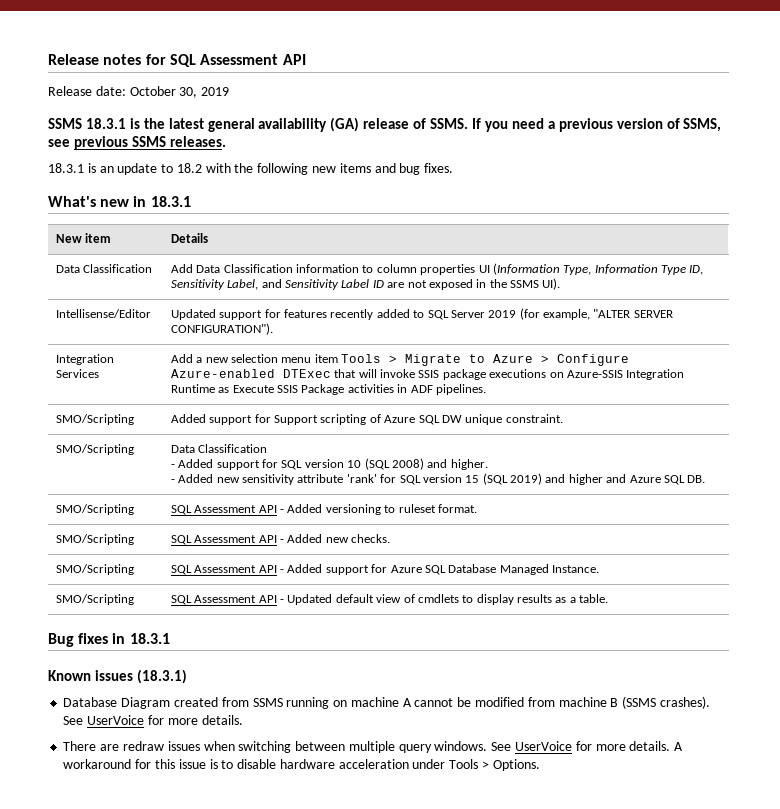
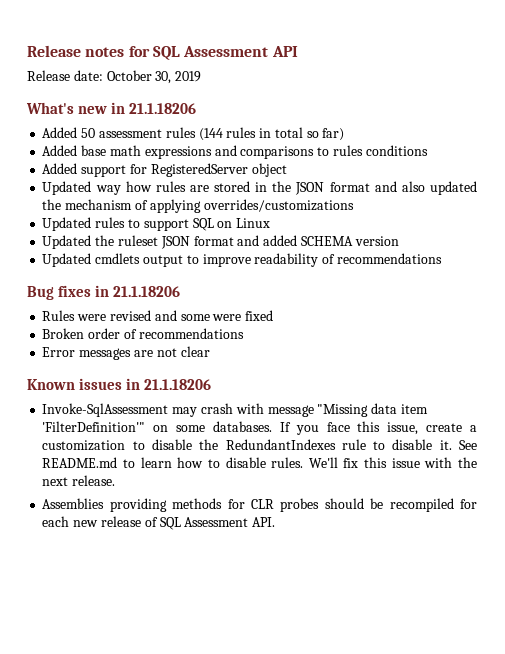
[48,117,722,132] [48,136,226,150] [48,163,454,175] [48,196,191,207] [55,233,112,243] [170,233,208,243] [55,264,153,273] [170,263,704,275] [170,278,561,290] [55,309,151,318] [170,308,673,320] [170,323,273,335] [55,354,114,365] [55,369,99,378] [170,354,630,366] [170,369,685,380] [170,384,486,395] [55,414,134,425] [170,414,563,425] [55,444,134,455] [170,444,268,453] [170,458,488,470] [170,473,706,485] [55,504,134,515] [170,504,477,515] [55,534,134,545] [170,534,391,545] [55,564,134,575] [170,564,600,575] [55,594,134,605] [170,594,609,605] [48,633,170,647] [48,669,187,684] [63,696,710,709] [63,715,243,725] [63,741,684,753] [63,759,540,771] SSMS 18.3.1 is the latest general availability (GA) release of SSMS. If you need a previous version of SSMS, see previous SSMS releases. // 18.3.1 is an update to 18.2 with the following new items and bug fixes. // What's new in 18.3.1 // New item | Details // Data Classification | Add Data Classification information to column properties UI (Information Type, Information Type ID, Sensitivity Label, and Sensitivity Label ID are not exposed in the SSMS UI). // Intellisense/Editor | Updated support for features recently added to SQL Server 2019 (for example, "ALTER SERVER CONFIGURATION"). // Integration Services | Add a new selection menu item Tools > Migrate to Azure > Configure Azure-enabled DTExec that will invoke SSIS package executions on Azure-SSIS Integration Runtime as Execute SSIS Package activities in ADF pipelines. // SMO/Scripting | Added support for Support scripting of Azure SQL DW unique constraint. // SMO/Scripting | Data Classification // - Added support for SQL version 10 (SQL 2008) and higher. // - Added new sensitivity attribute 'rank' for SQL version 15 (SQL 2019) and higher and Azure SQL DB. // SMO/Scripting | SQL Assessment API - Added versioning to ruleset format. // SMO/Scripting | SQL Assessment API - Added new checks. // SMO/Scripting | SQL Assessment API - Added support for Azure SQL Database Managed Instance. // SMO/Scripting | SQL Assessment API - Updated default view of cmdlets to display results as a table. // Bug fixes in 18.3.1 // Known issues (18.3.1) // Database Diagram created from SSMS running on machine A cannot be modified from machine B (SSMS crashes). See UserVoice for more details. // There are redraw issues when switching between multiple query windows. See UserVoice for more details. A workaround for this issue is to disable hardware acceleration under Tools > Options. -> [26,102,196,114] [42,127,345,141] [42,145,428,159] [42,163,287,177] [42,181,477,195] [42,199,354,213] [42,217,271,231] [42,235,399,249] [42,253,442,267] [27,285,180,300] [42,310,274,321] [42,328,244,339] [42,346,210,360] [27,378,211,390] [42,403,428,417] [42,421,478,435] [42,439,477,451] [42,457,477,468] [42,475,116,486] [42,498,477,512] [42,516,276,530] What's new in 21.1.18206 // Added 50 assessment rules (144 rules in total so far) // Added base math expressions and comparisons to rules conditions // Added support for RegisteredServer object // Updated way how rules are stored in the JSON format and also updated the mechanism of applying overrides/customizations // Updated rules to support SQL on Linux // Updated the ruleset JSON format and added SCHEMA version // Updated cmdlets output to improve readability of recommendations // Bug fixes in 21.1.18206 // Rules were revised and some were fixed // Broken order of recommendations // Error messages are not clear // Known issues in 21.1.18206 // Invoke-SqlAssessment may crash with message "Missing data item 'FilterDefinition'" on some databases. If you face this issue, create a customization to disable the RedundantIndexes rule to disable it. See README.md to learn how to disable rules. We'll fix this issue with the next release. // Assemblies providing methods for CLR probes should be recompiled for each new release of SQL Assessment API.

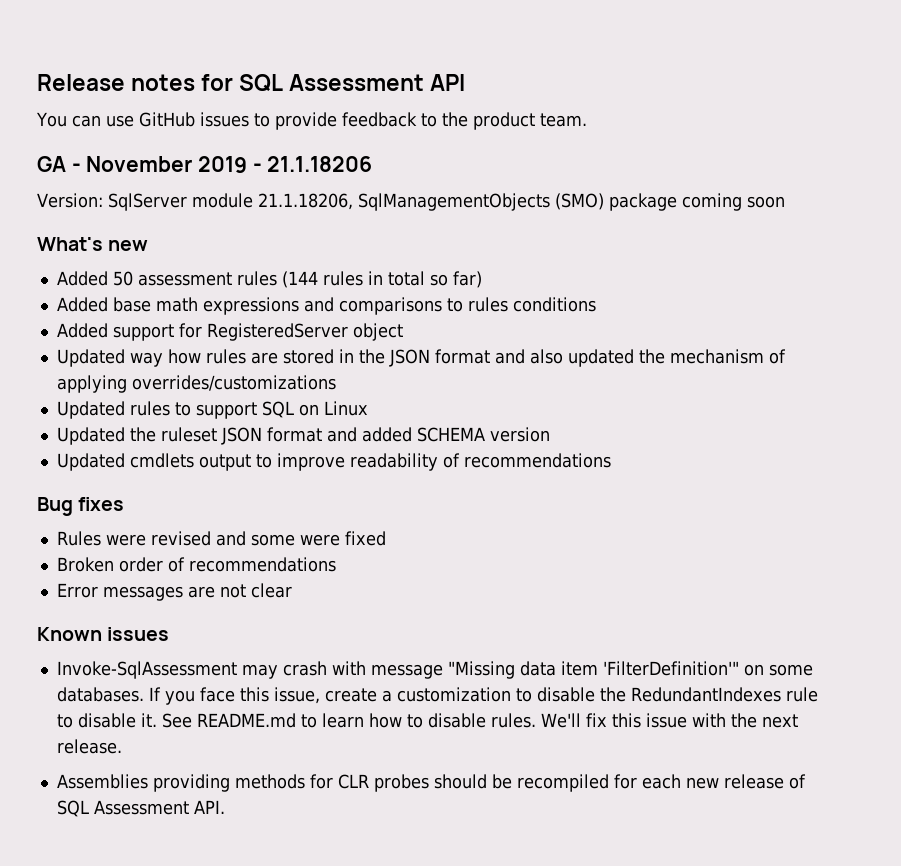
[27,70,202,84] Release date: October 30, 2019 -> [36,112,587,130] [37,156,373,173] [37,193,785,211] You can use GitHub issues to provide feedback to the product team. // GA - November 2019 - 21.1.18206 // Version: SqlServer module 21.1.18206, SqlManagementObjects (SMO) package coming soon
[110,102,196,114] in 21.1.18206 -> (149, 245) none
[94,285,180,297] in 21.1.18206 -> (125, 504) none
[125,378,211,390] in 21.1.18206 -> (170, 634) none

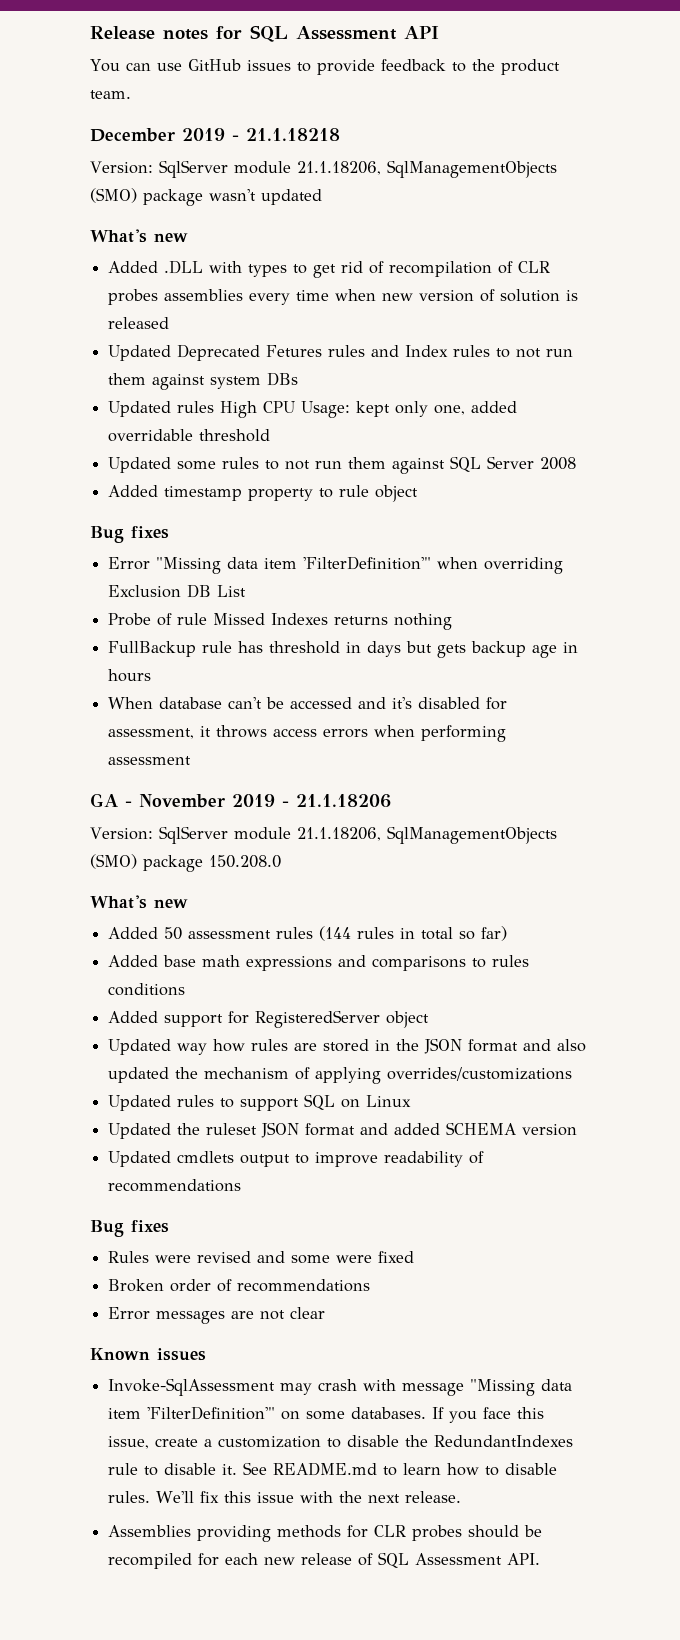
(587, 120) none -> [90,128,340,142] [90,160,557,178] [90,188,322,206] [90,229,188,243] [108,260,551,278] [108,289,579,305] [108,317,170,329] [108,344,574,361] [108,372,299,390] [108,401,518,418] [108,429,271,442] [108,456,577,474] [108,485,419,502] [90,526,169,543] [108,556,564,574] [108,584,247,598] [108,613,453,630] [108,641,579,658] [108,669,152,682] [108,697,508,710] [108,725,507,742] [108,756,192,765] // December 2019 - 21.1.18218 // Version: SqlServer module 21.1.18206, SqlManagementObjects (SMO) package wasn't updated // What's new // Added .DLL with types to get rid of recompilation of CLR probes assemblies every time when new version of solution is released // Updated Deprecated Fetures rules and Index rules to not run them against system DBs // Updated rules High CPU Usage: kept only one, added overridable threshold // Updated some rules to not run them against SQL Server 2008 // Added timestamp property to rule object // Bug fixes // Error "Missing data item 'FilterDefinition'" when overriding Exclusion DB List // Probe of rule Missed Indexes returns nothing // FullBackup rule has threshold in days but gets backup age in hours // When database can't be accessed and it's disabled for assessment, it throws access errors when performing assessment
[681,193,785,211] coming soon -> [209,855,281,868] 150.208.0

